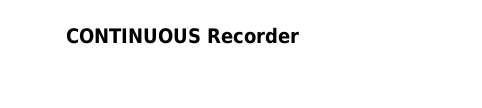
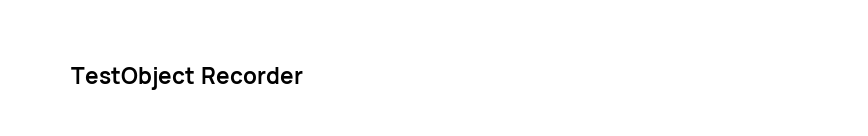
[66,28,201,44] CONTINUOUS -> [71,67,195,90] TestObject

